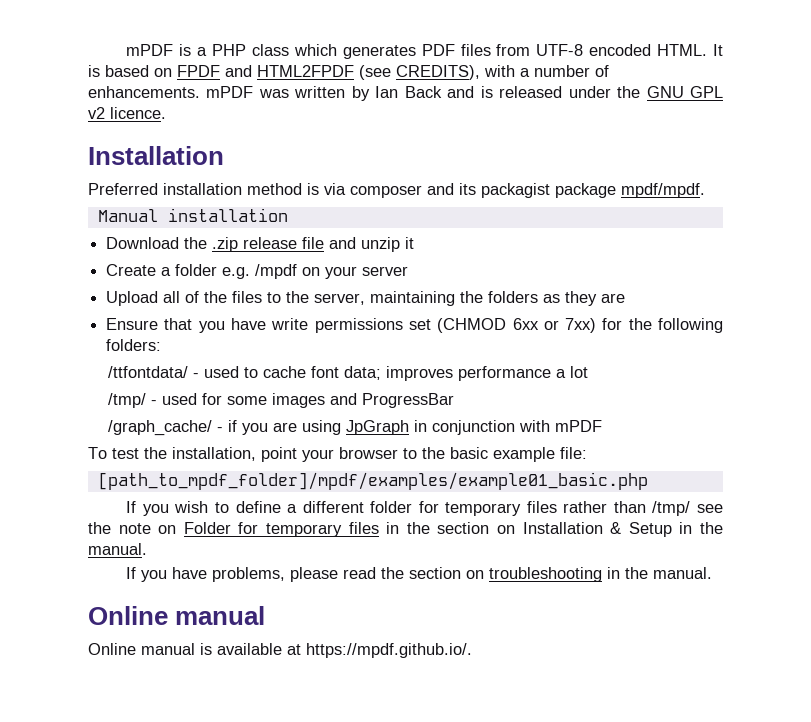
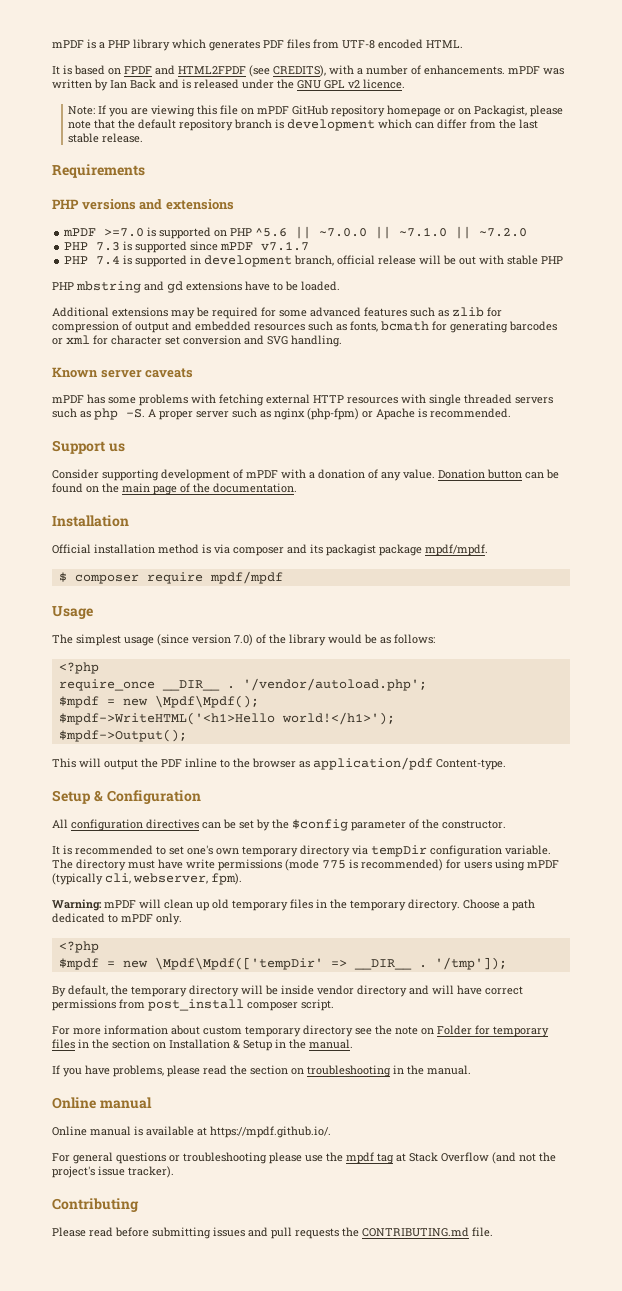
[251,44,289,56] class -> [133,39,170,51] library
(708, 50) none -> (463, 44) //
(166, 113) none -> [68,105,564,117] [68,119,539,131] [68,133,144,143] [52,164,145,178] [52,199,234,210] [63,226,528,239] [64,241,310,253] [64,255,564,267] [52,281,340,293] [52,307,502,319] [52,321,557,333] [52,335,342,347] [52,367,194,378] [52,394,553,406] [52,408,511,420] [52,440,125,454] [52,469,559,481] [52,483,297,495] // Note: If you are viewing this file on mPDF GitHub repository homepage or on Packagist, please note that the default repository branch is development which can differ from the last stable release. // Requirements // PHP versions and extensions // mPDF >=7.0 is supported on PHP ^5.6 || ~7.0.0 || ~7.1.0 || ~7.2.0 // PHP 7.3 is supported since mPDF v7.1.7 // PHP 7.4 is supported in development branch, official release will be out with stable PHP // PHP mbstring and gd extensions have to be loaded. // Additional extensions may be required for some advanced features such as zlib for compression of output and embedded resources such as fonts, bcmath for generating barcodes or xml for character set conversion and SVG handling. // Known server caveats // mPDF has some problems with fetching external HTTP resources with single threaded servers such as php -S. A proper server such as nginx (php-fpm) or Apache is recommended. // Support us // Consider supporting development of mPDF with a donation of any value. Donation button can be found on the main page of the documentation.
[88,183,158,195] Preferred -> [52,544,91,554] Official
[97,208,288,222] [106,237,415,252] [106,264,409,279] [106,291,626,306] [106,318,724,333] [106,339,162,351] [108,366,589,381] [108,393,455,408] [108,420,603,436] [88,447,587,462] [97,472,648,490] [126,501,691,516] Manual installation // Download the .zip release file and unzip it // Create a folder e.g. /mpdf on your server // Upload all of the files to the server, maintaining the folders as they are // Ensure that you have write permissions set (CHMOD 6xx or 7xx) for the following folders: // /ttfontdata/ - used to cache font data; improves performance a lot // /tmp/ - used for some images and ProgressBar // /graph_cache/ - if you are using JpGraph in conjunction with mPDF // To test the installation, point your browser to the basic example file: // [path_to_mpdf_folder]/mpdf/examples/example01_basic.php // If you wish to define a different folder for temporary files rather than /tmp/ -> [58,571,283,584] [52,606,93,619] [52,634,435,646] [58,662,99,674] [58,678,427,691] [58,695,259,708] [58,712,395,725] [58,729,187,742] [52,757,506,770] [52,790,201,804] [52,819,506,831] [52,845,551,857] [52,859,559,871] [52,873,242,885] [52,899,535,911] [52,913,182,925] [58,941,99,953] [58,957,507,970] [52,985,523,997] [52,999,334,1011] [52,1025,353,1037] $ composer require mpdf/mpdf // Usage // The simplest usage (since version 7.0) of the library would be as follows: // <?php // require_once __DIR__ . '/vendor/autoload.php'; // $mpdf = new \Mpdf\Mpdf(); // $mpdf->WriteHTML('<h1>Hello world!</h1>'); // $mpdf->Output(); // This will output the PDF inline to the browser as application/pdf Content-type. // Setup & Configuration // All configuration directives can be set by the $config parameter of the constructor. // It is recommended to set one's own temporary directory via tempDir configuration variable. The directory must have write permissions (mode 775 is recommended) for users using mPDF (typically cli, webserver, fpm). // Warning: mPDF will clean up old temporary files in the temporary directory. Choose a path dedicated to mPDF only. // <?php // $mpdf = new \Mpdf\Mpdf(['tempDir' => __DIR__ . '/tmp']); // By default, the temporary directory will be inside vendor directory and will have correct permissions from post_install composer script. // For more information about custom temporary directory
(472, 650) none -> [52,1152,556,1164] [52,1166,174,1178] [52,1198,139,1212] [52,1227,493,1239] // For general questions or troubleshooting please use the mpdf tag at Stack Overflow (and not the project's issue tracker). // Contributing // Please read before submitting issues and pull requests the CONTRIBUTING.md file.

